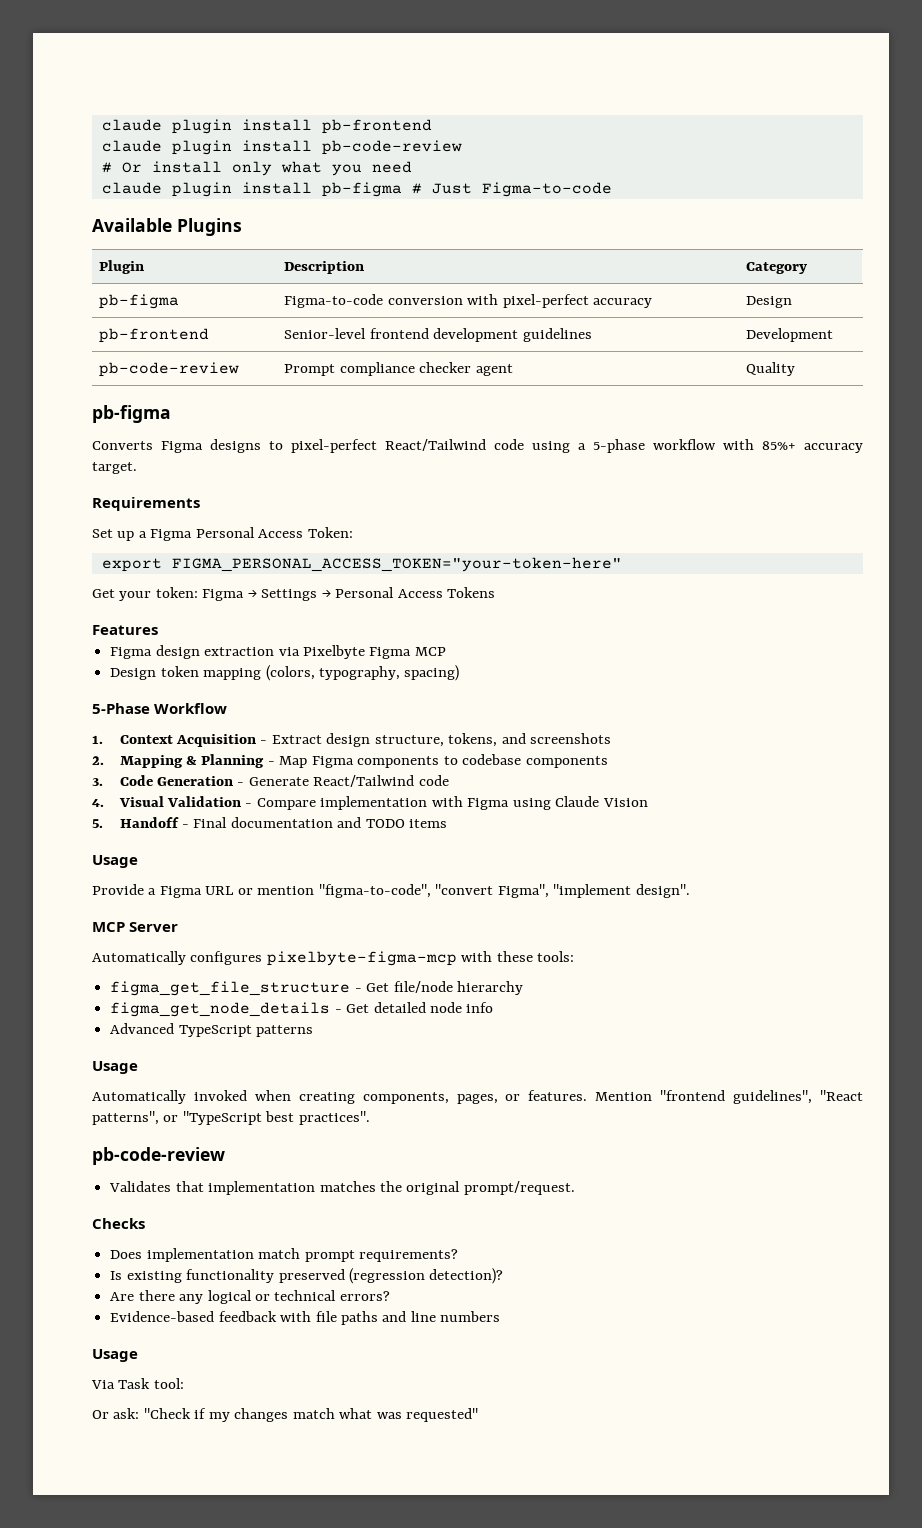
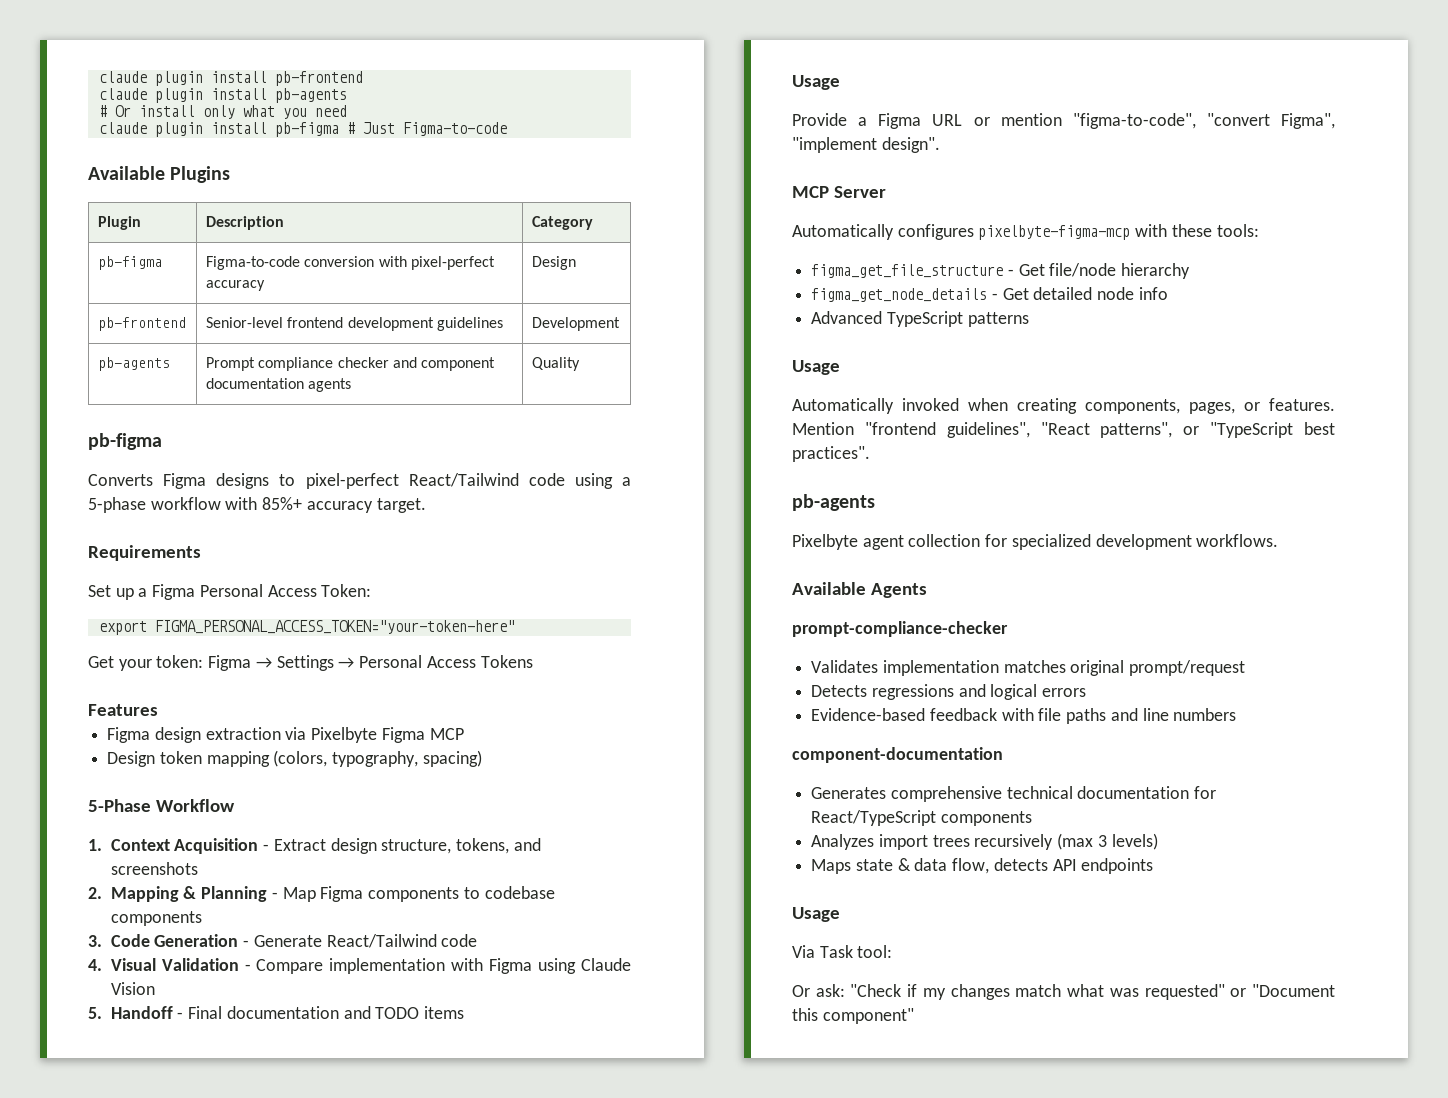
[321,140,462,155] pb-code-review -> [274,88,347,103] pb-agents
[99,362,240,377] pb-code-review -> [97,357,170,371] pb-agents
[475,364,513,376] agent -> [392,357,496,371] [205,378,352,392] and component documentation agents
[92,1147,225,1165] pb-code-review -> [792,494,875,511] [792,534,1279,550] [792,582,927,598] [792,621,1008,637] pb-agents // Pixelbyte agent collection for specialized development workflows. // Available Agents // prompt-compliance-checker
[175,1181,204,1192] that -> (879, 666) none
[379,1181,575,1195] [92,1218,145,1229] [110,1248,458,1262] [110,1268,504,1284] [110,1290,390,1304] the original prompt/request. // Checks // Does implementation match prompt requirements? // Is existing functionality preserved (regression detection)? // Are there any logical or technical errors? -> [1070,660,1246,676] [811,684,1087,700] original prompt/request // Detects regressions and logical errors
(501, 1316) none -> [792,747,1003,763] [811,786,1217,802] [811,810,1032,826] [811,833,1158,850] [811,858,1154,874] // component-documentation // Generates comprehensive technical documentation for React/TypeScript components // Analyzes import trees recursively (max 3 levels) // Maps state & data flow, detects API endpoints
(479, 1415) none -> [1230,984,1335,997] [792,1008,914,1024] or "Document this component"

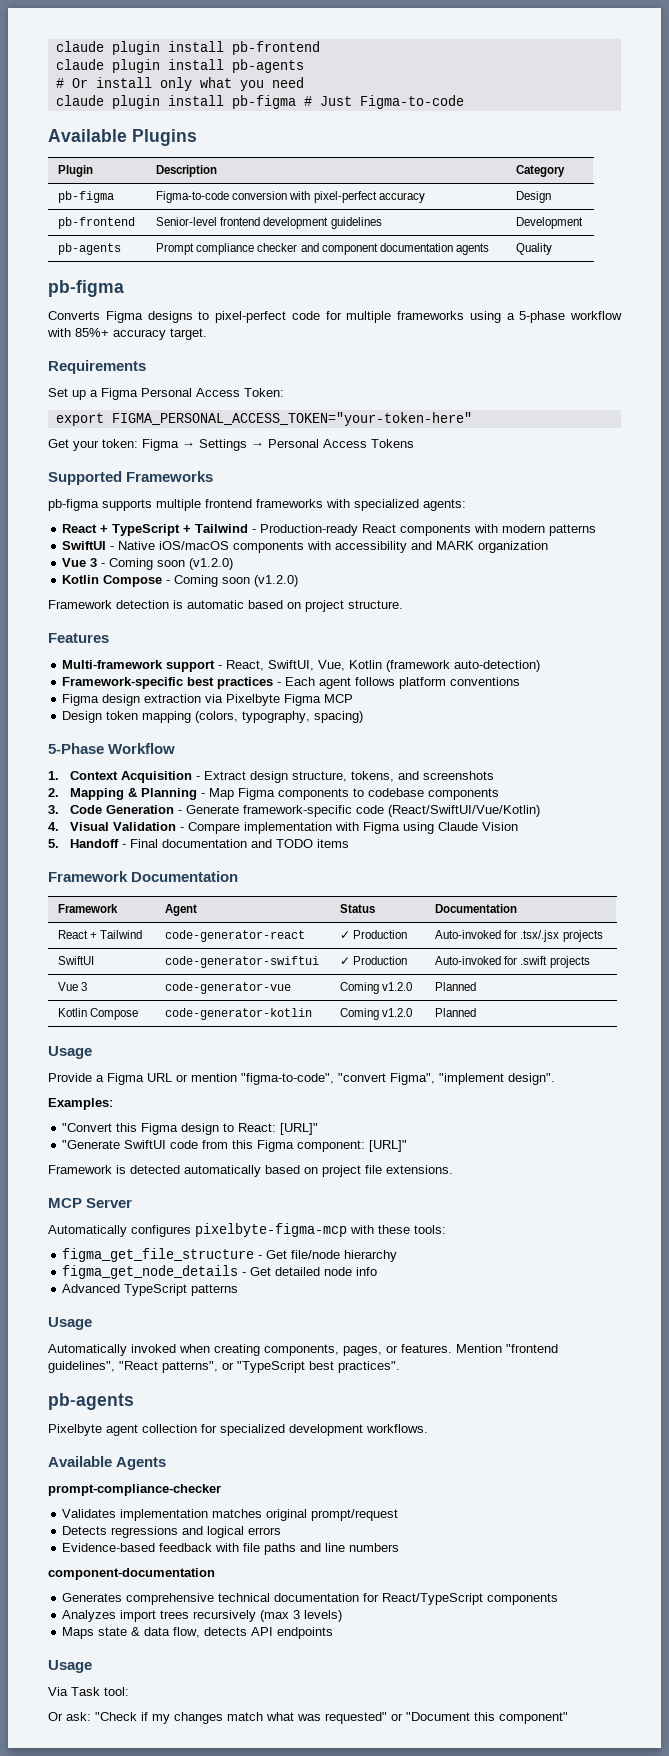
[408,473,565,487] React/Tailwind code -> [291,311,464,323] code for multiple frameworks
[88,704,158,716] Features -> [48,471,214,485] [48,499,466,511] [62,524,597,536] [62,541,549,553] [62,558,234,570] [62,575,299,587] [48,600,403,612] [48,633,109,643] [62,660,541,672] [62,677,521,689] Supported Frameworks // pb-figma supports multiple frontend frameworks with specialized agents: // React + TypeScript + Tailwind - Production-ready React components with modern patterns // SwiftUI - Native iOS/macOS components with accessibility and MARK organization // Vue 3 - Coming soon (v1.2.0) // Kotlin Compose - Coming soon (v1.2.0) // Framework detection is automatic based on project structure. // Features // Multi-framework support - React, SwiftUI, Vue, Kotlin (framework auto-detection) // Framework-specific best practices - Each agent follows platform conventions
[326,934,478,948] React/Tailwind code -> [243,805,541,817] framework-specific code (React/SwiftUI/Vue/Kotlin)
(465, 1012) none -> [48,871,239,882] [58,904,119,913] [165,904,198,916] [340,904,376,913] [435,904,518,913] [58,930,143,939] [165,930,306,942] [340,930,408,939] [435,930,603,942] [58,956,95,965] [165,956,320,968] [340,956,408,965] [435,956,590,968] [58,982,88,991] [165,982,292,994] [340,982,413,994] [435,982,477,991] [58,1008,139,1020] [165,1008,313,1020] [340,1008,413,1020] [435,1008,477,1017] // Framework Documentation // Framework | Agent | Status | Documentation // React + Tailwind | code-generator-react | ✓ Production | Auto-invoked for .tsx/.jsx projects // SwiftUI | code-generator-swiftui | ✓ Production | Auto-invoked for .swift projects // Vue 3 | code-generator-vue | Coming v1.2.0 | Planned // Kotlin Compose | code-generator-kotlin | Coming v1.2.0 | Planned
(940, 145) none -> [48,1098,113,1110] [62,1123,319,1135] [62,1140,408,1152] [48,1165,453,1177] // Examples: // "Convert this Figma design to React: [URL]" // "Generate SwiftUI code from this Figma component: [URL]" // Framework is detected automatically based on project file extensions.

